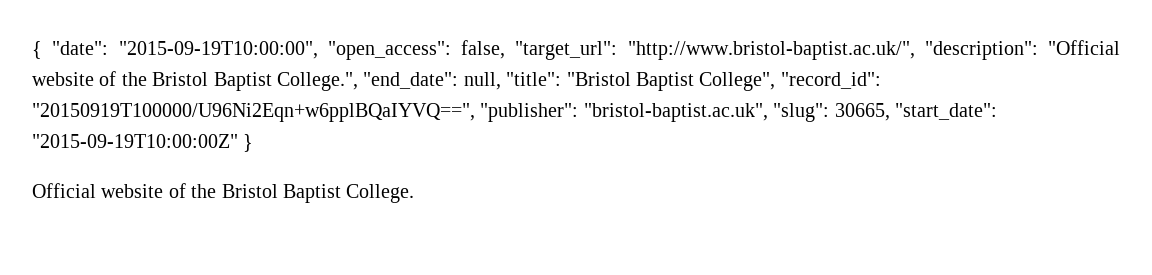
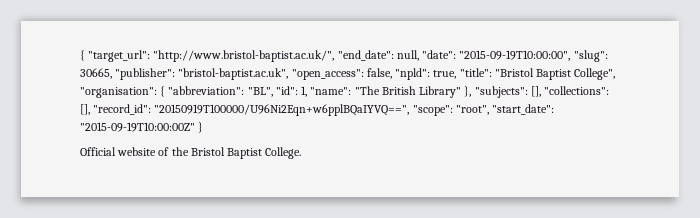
[32,40,1120,60] [32,71,881,91] [32,103,890,122] { "date": "2015-09-19T10:00:00", "open_access": false, "target_url": "http://www.bristol-baptist.ac.uk/", "description": "Official website of the Bristol Baptist College.", "end_date": null, "title": "Bristol Baptist College", "record_id": "20150919T100000/U96Ni2Eqn+w6pplBQaIYVQ==", "publisher": "bristol-baptist.ac.uk", "slug": 30665, -> [80,50,608,62] [80,68,616,80] [80,86,610,98] [80,104,489,116] { "target_url": "http://www.bristol-baptist.ac.uk/", "end_date": null, "date": "2015-09-19T10:00:00", "slug": 30665, "publisher": "bristol-baptist.ac.uk", "open_access": false, "npld": true, "title": "Bristol Baptist College", "organisation": { "abbreviation": "BL", "id": 1, "name": "The British Library" }, "subjects": [], "collections": [], "record_id": "20150919T100000/U96Ni2Eqn+w6pplBQaIYVQ==", "scope": "root",

